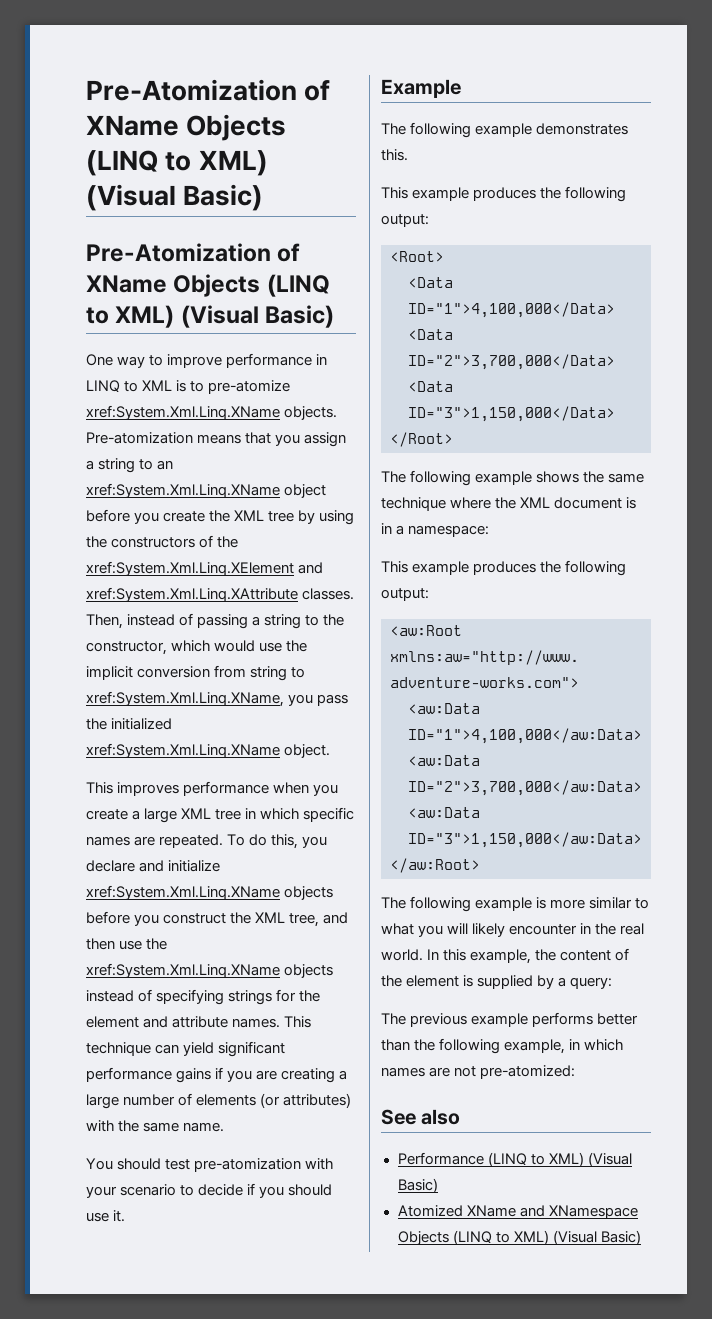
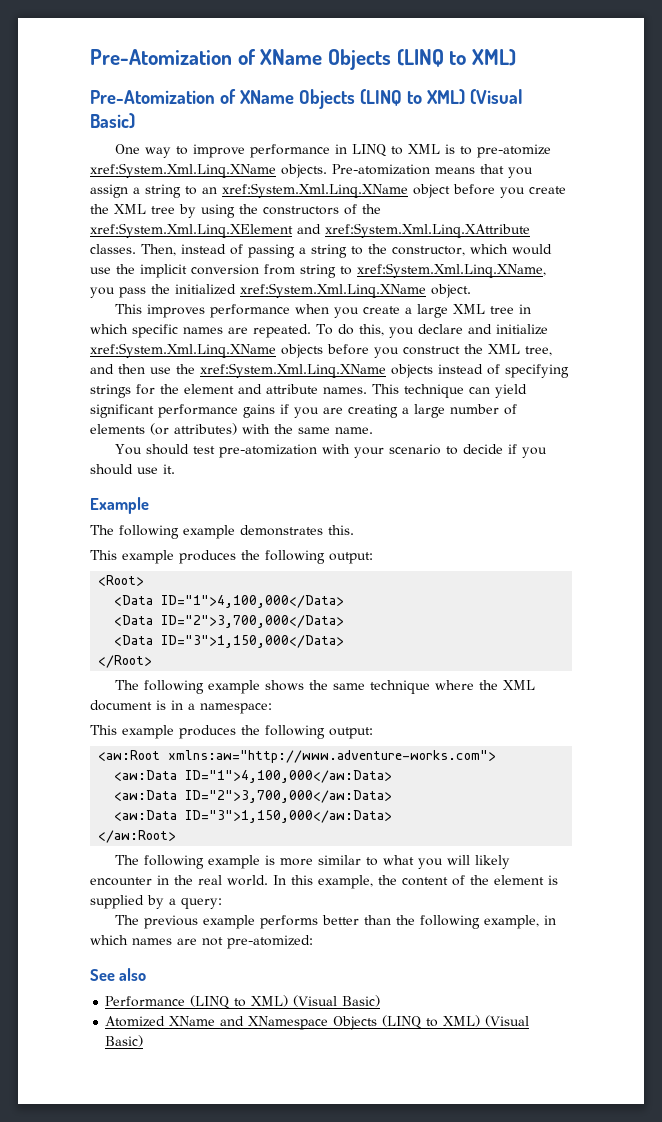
[86,79,331,101] [86,114,287,141] [86,150,268,176] [86,184,264,211] Pre-Atomization of XName Objects (LINQ to XML) (Visual Basic) -> [90,49,517,70] Pre-Atomization of XName Objects (LINQ to XML)

